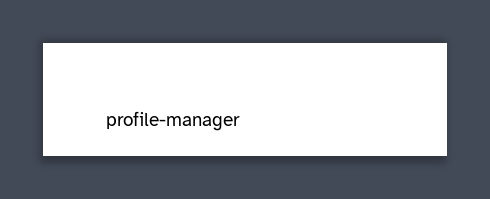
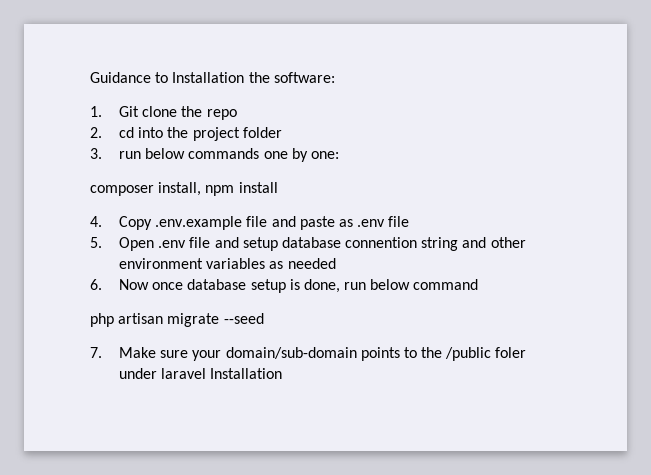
[106,111,240,131] profile-manager -> [90,72,335,83] [90,106,237,120] [90,127,282,141] [90,148,339,162] [90,182,278,196] [90,216,410,230] [90,237,526,251] [118,258,336,269] [90,279,479,293] [90,313,264,327] [90,347,527,361] [118,368,283,379] Guidance to Installation the software: // 1. Git clone the repo // 2. cd into the project folder // 3. run below commands one by one: // composer install, npm install // 4. Copy .env.example file and paste as .env file // 5. Open .env file and setup database connention string and other environment variables as needed // 6. Now once database setup is done, run below command // php artisan migrate --seed // 7. Make sure your domain/sub-domain points to the /public foler under laravel Installation

